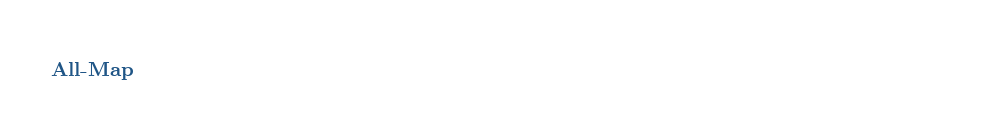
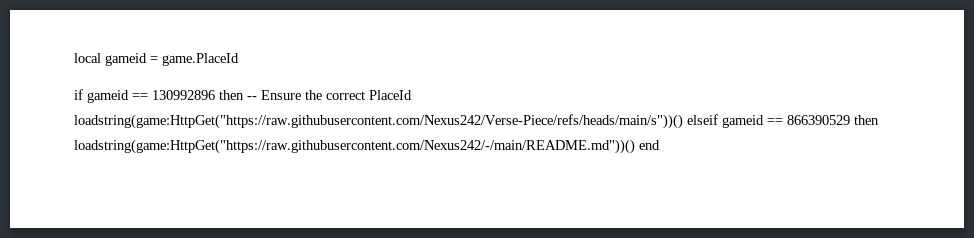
[51,61,134,80] All-Map -> [74,53,239,66] [74,89,412,103] [74,114,879,129] [74,139,660,154] local gameid = game.PlaceId // if gameid == 130992896 then -- Ensure the correct PlaceId loadstring(game:HttpGet("https://raw.githubusercontent.com/Nexus242/Verse-Piece/refs/heads/main/s"))() elseif gameid == 866390529 then loadstring(game:HttpGet("https://raw.githubusercontent.com/Nexus242/-/main/README.md"))() end

